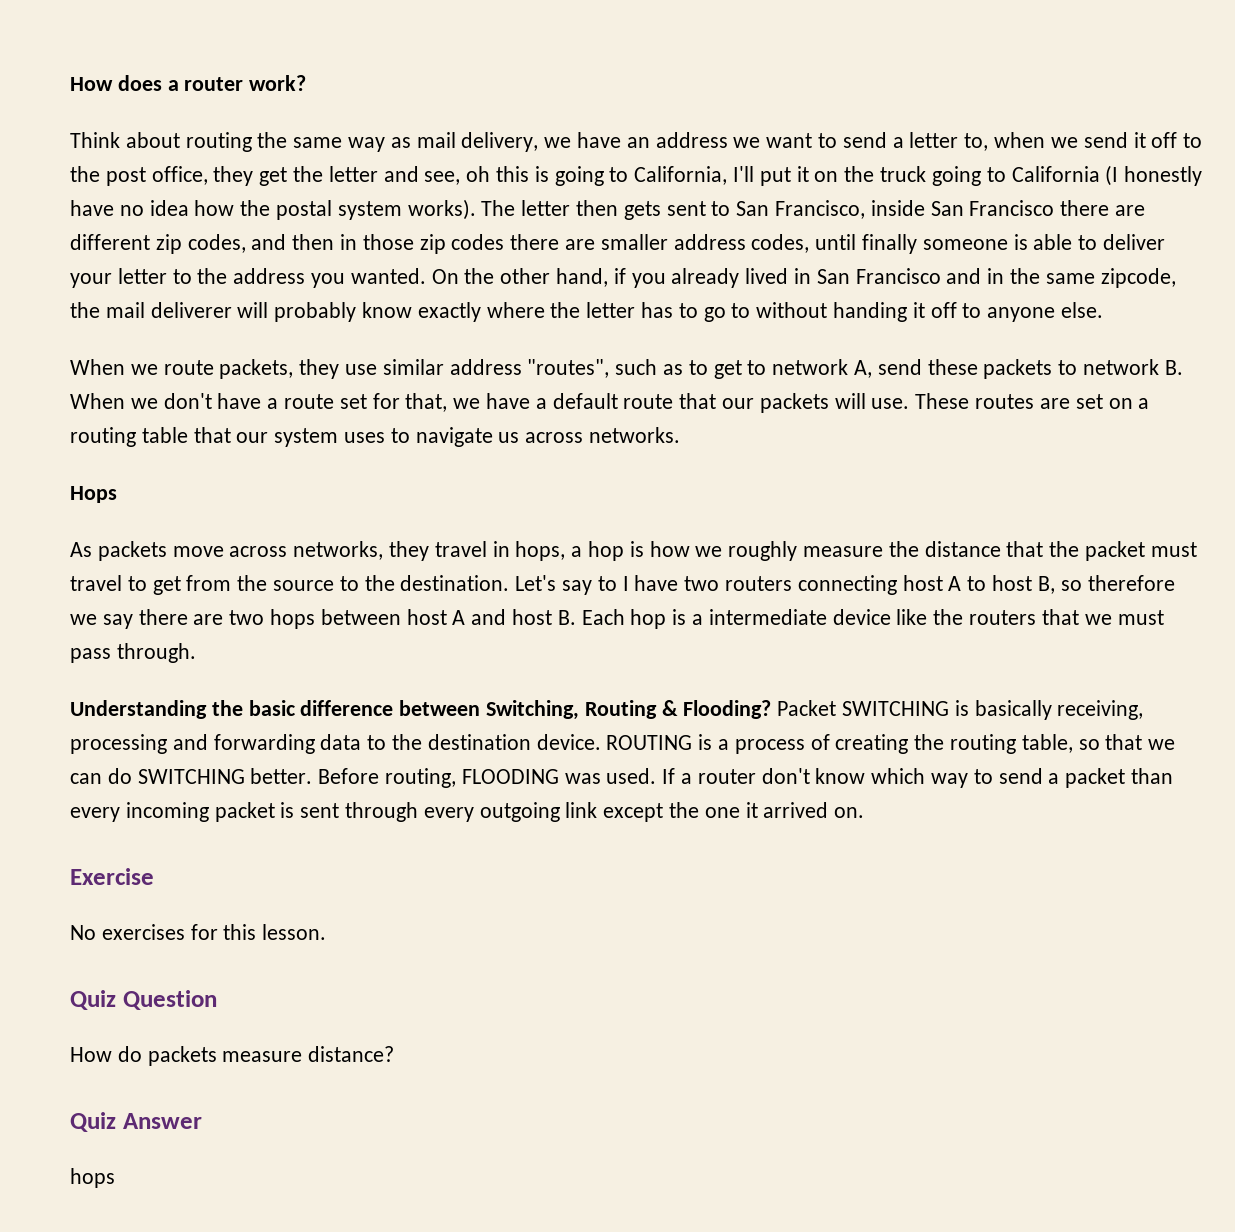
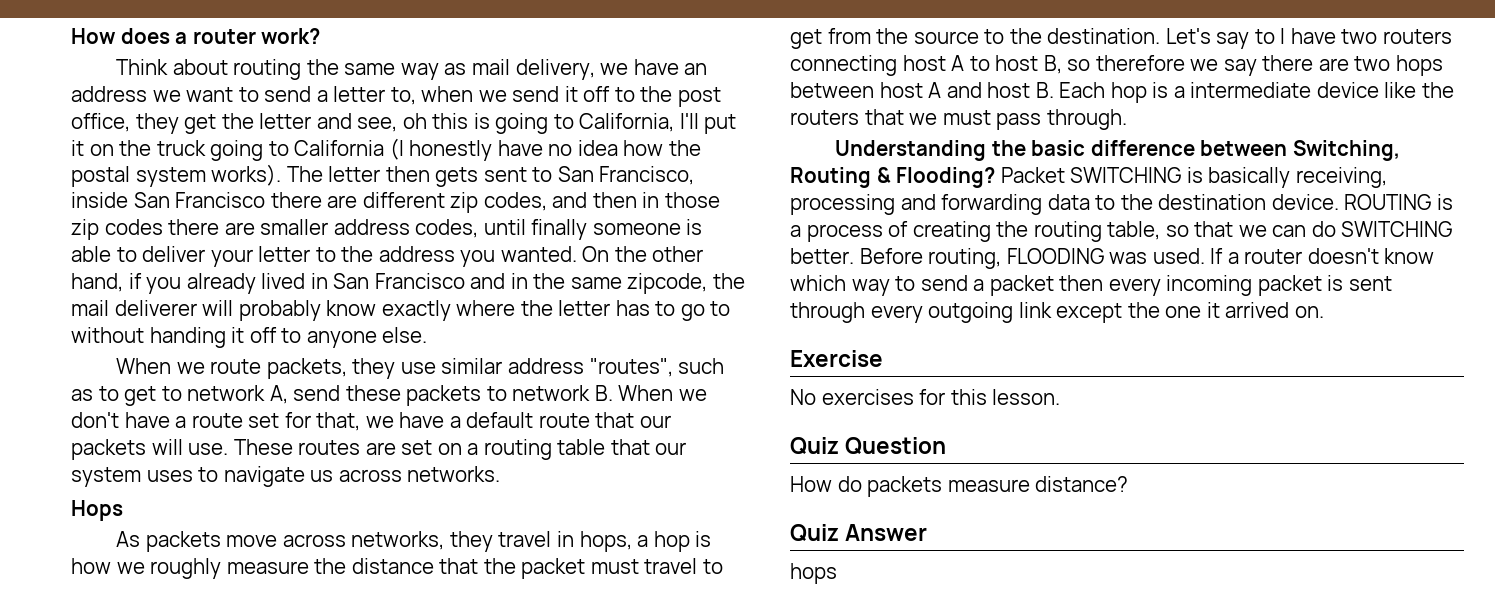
[761,768,810,784] don't -> [1307,248,1379,264] doesn't
[1131,768,1174,784] than -> [1059,275,1104,291] then

